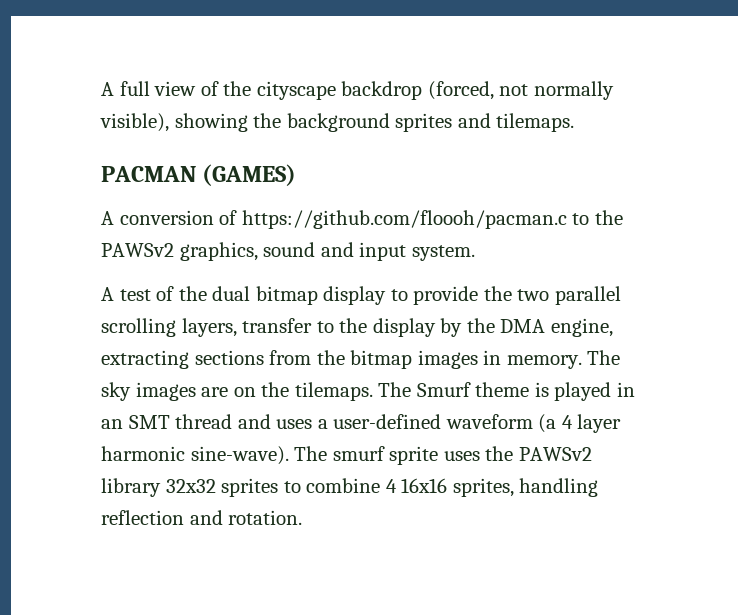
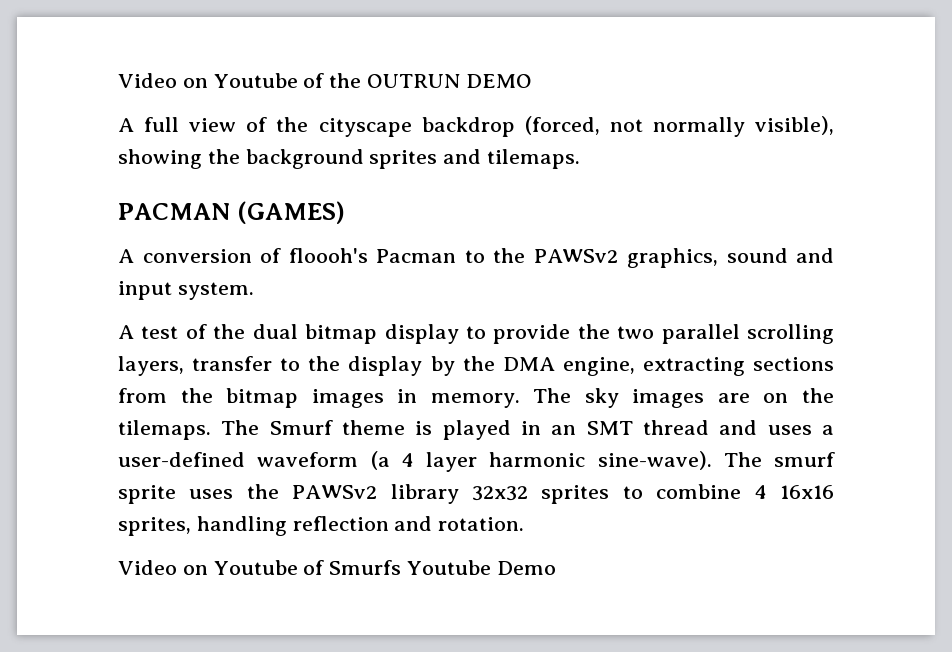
(101, 89) none -> [118,73,532,88] Video on Youtube of the OUTRUN DEMO //
[241,210,567,229] https://github.com/floooh/pacman.c -> [288,248,457,263] floooh's Pacman
(303, 517) none -> [118,560,556,575] // Video on Youtube of Smurfs Youtube Demo

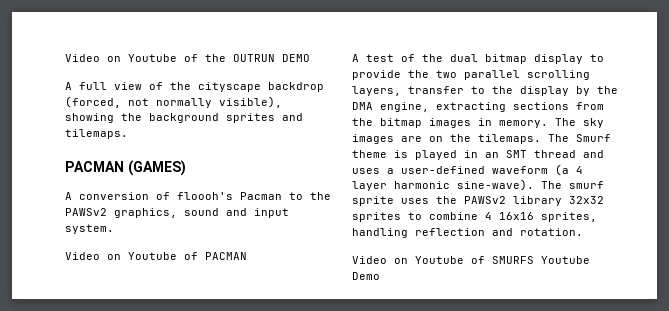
(254, 291) none -> [65,252,247,260] // Video on Youtube of PACMAN
[329,560,402,575] Smurfs -> [492,256,534,264] SMURFS

